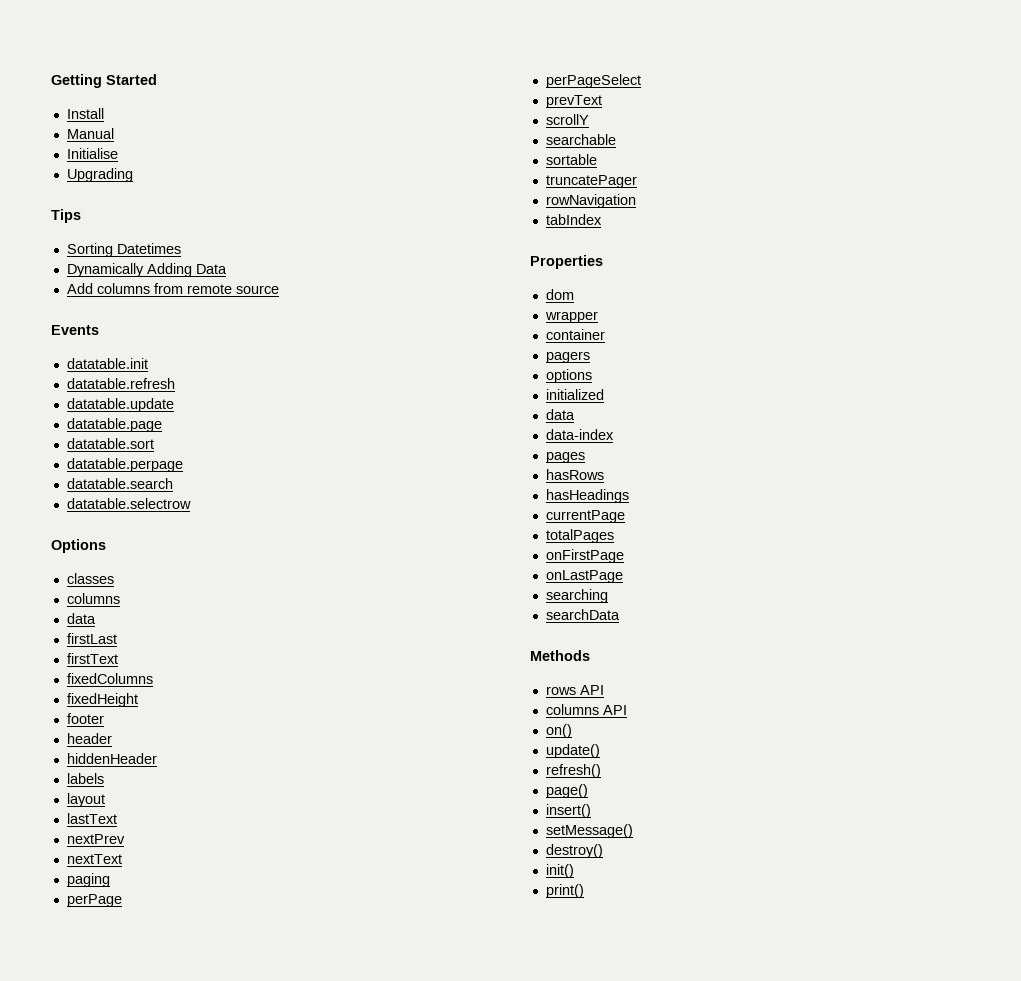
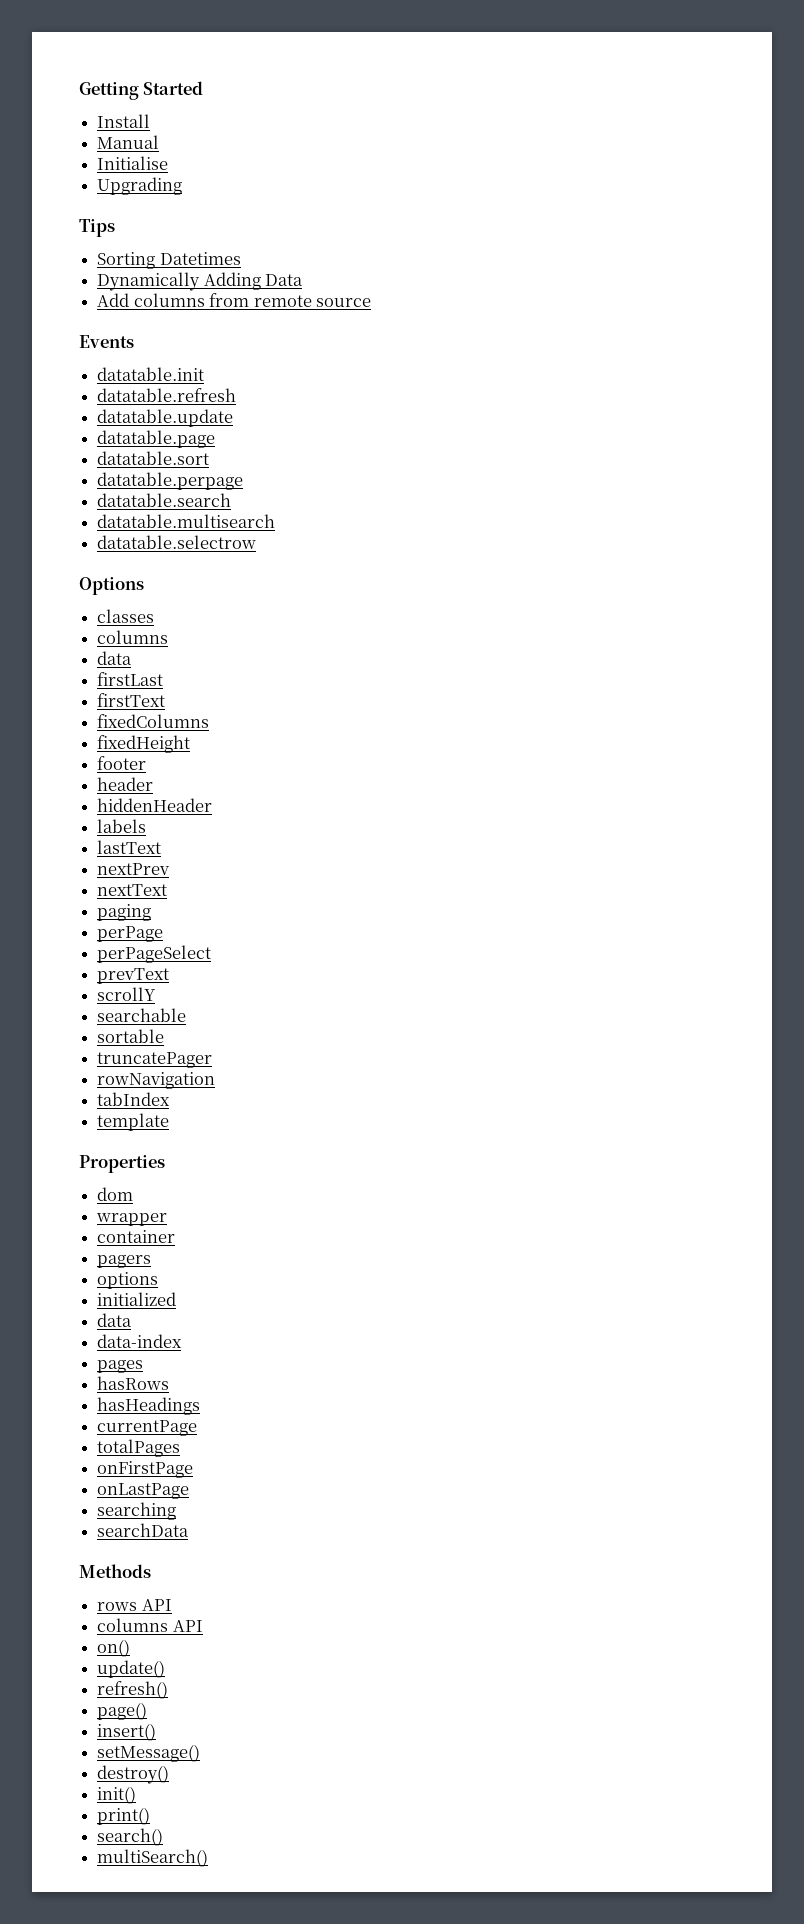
(173, 483) none -> [97,514,276,528] // datatable.multisearch
[66,793,105,807] // layout -> (147, 826) none
(602, 219) none -> [97,1113,170,1131] // template
(584, 891) none -> [97,1828,164,1846] [97,1849,209,1867] // search() // multiSearch()

